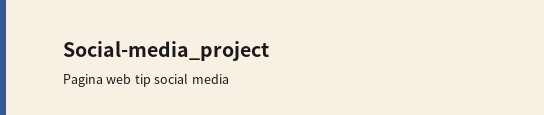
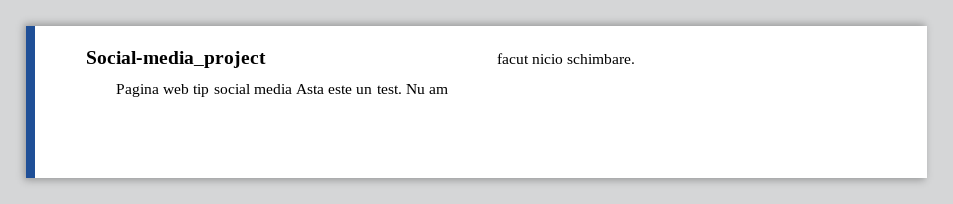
(229, 79) none -> [295,84,448,94] [497,53,636,64] Asta este un test. Nu am facut nicio schimbare.

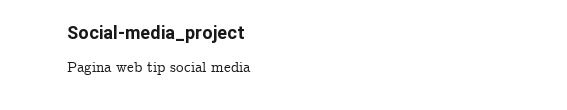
[295,84,448,94] [497,53,636,64] Asta este un test. Nu am facut nicio schimbare. -> (251, 67) none

